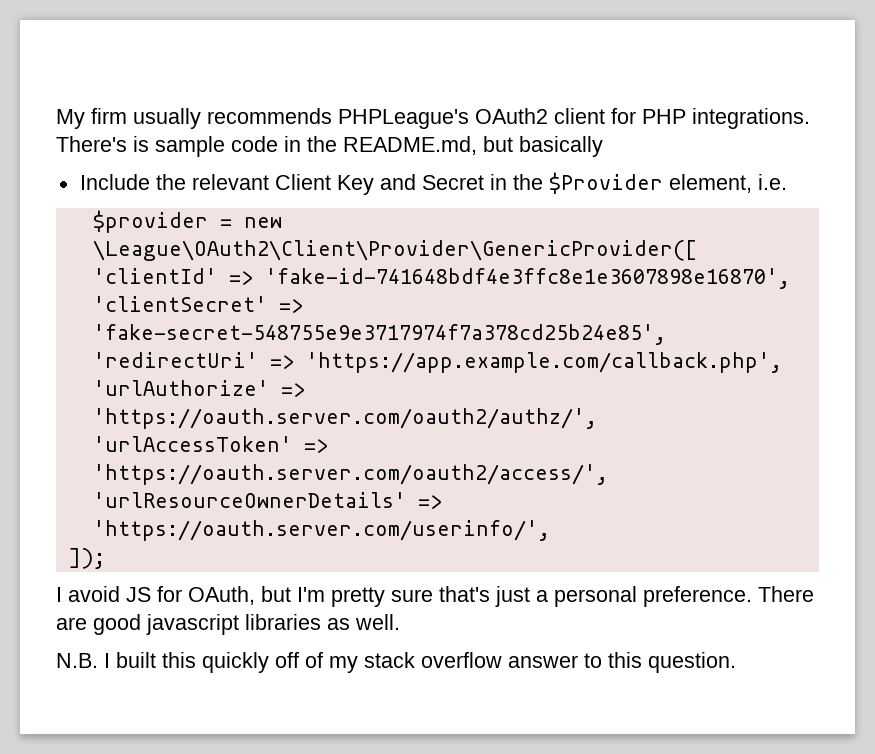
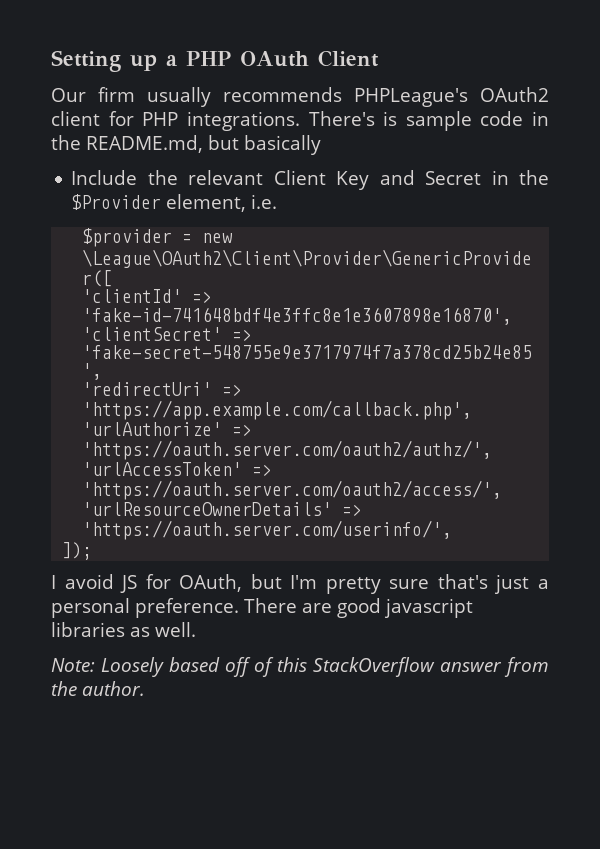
[56,109,85,129] My -> [51,50,379,72] [51,88,86,102] Setting up a PHP OAuth Client // Our
[56,652,736,673] N.B. I built this quickly off of my stack overflow answer to this question. -> [51,657,549,677] [51,681,145,696] Note: Loosely based off of this StackOverflow answer from the author.

